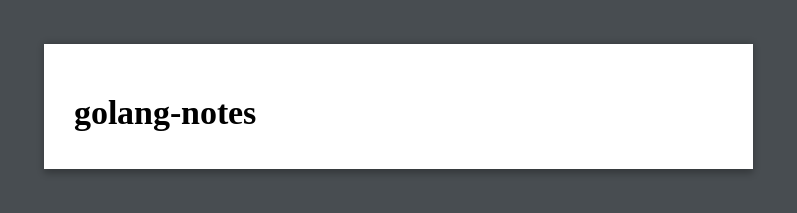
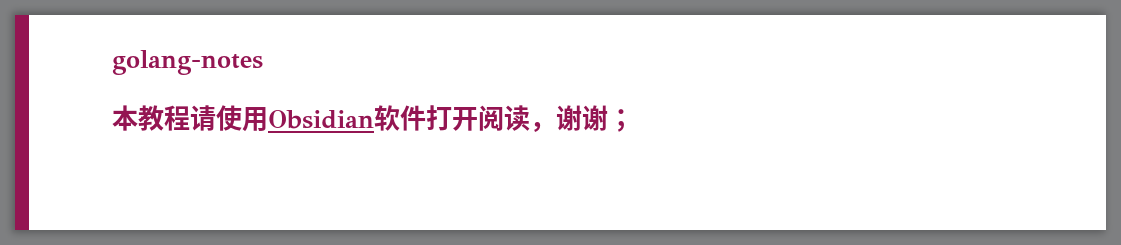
(256, 115) none -> [112,105,634,132] // 本教程请使用Obsidian软件打开阅读，谢谢；

